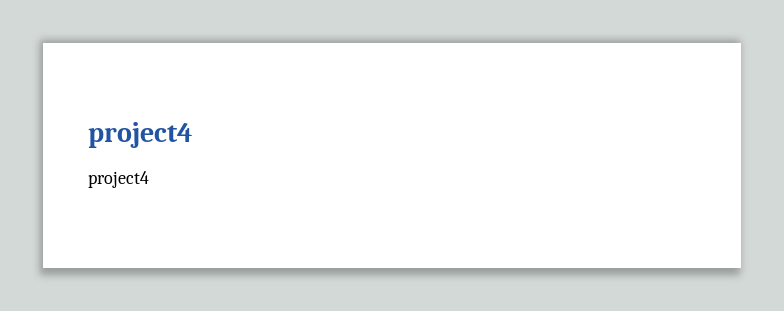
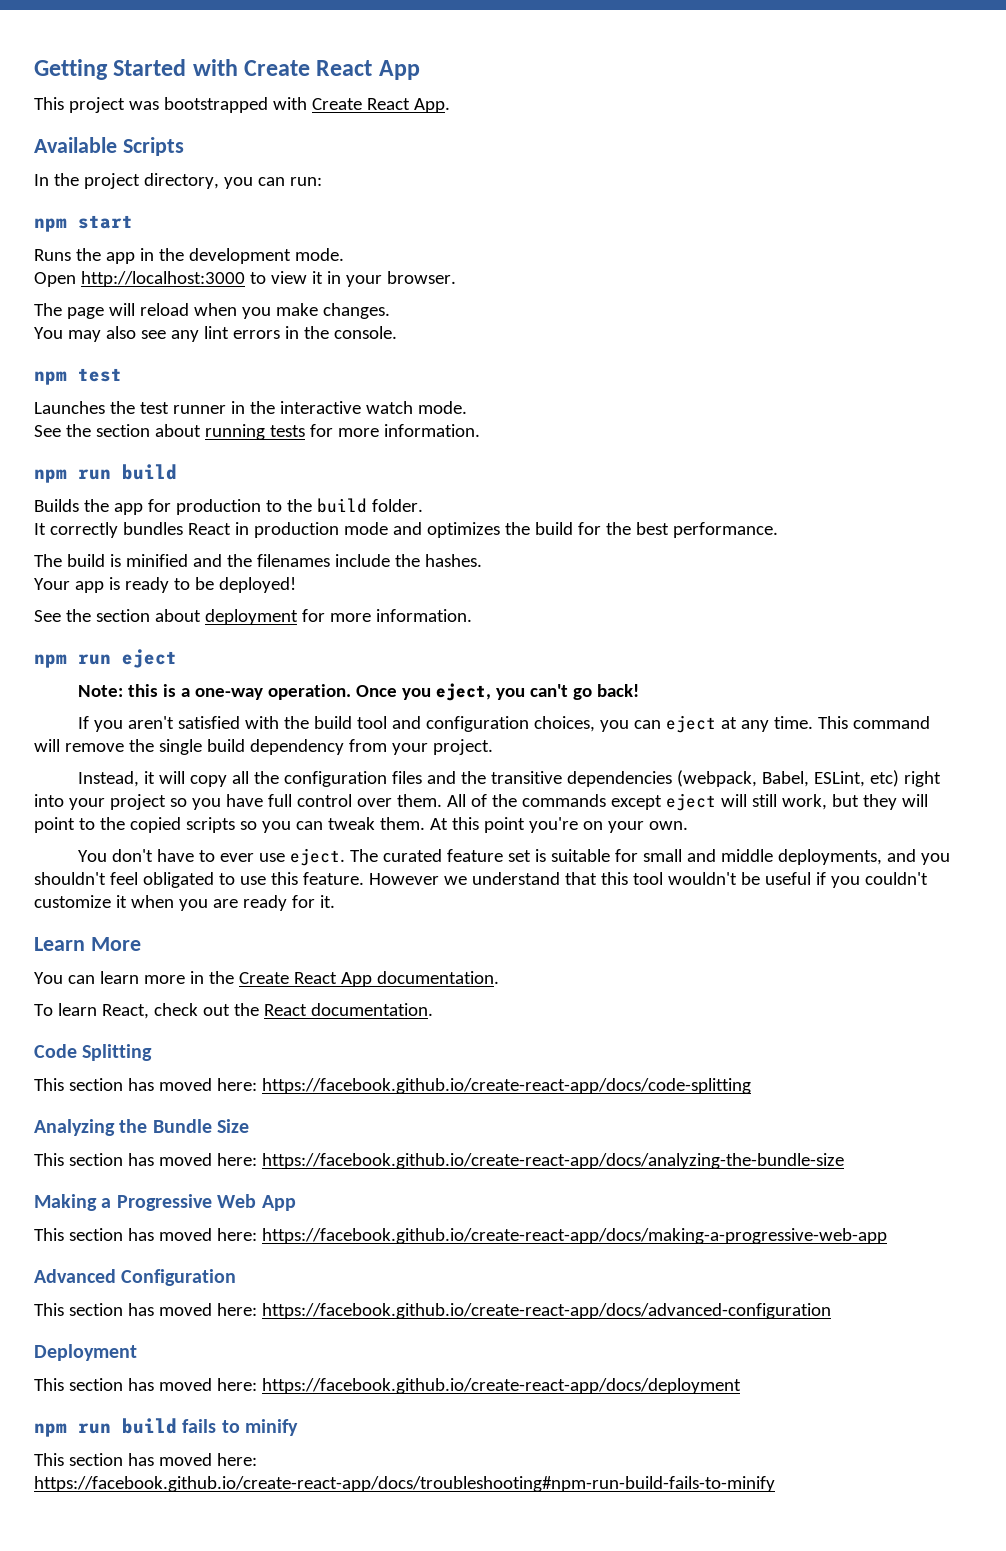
[88,122,192,148] [88,171,149,188] project4 // project4 -> [34,59,420,80] [34,97,450,113] [34,137,184,156] [34,173,322,189] [34,215,133,232] [34,248,344,264] [34,271,456,287] [34,303,390,319] [34,326,397,342] [34,368,122,385] [34,401,467,414] [34,424,480,440] [34,464,177,483] [34,498,423,515] [34,522,778,538] [34,554,482,567] [34,577,296,593] [34,609,472,625] [34,649,177,668] [77,683,639,701] [77,715,930,733] [34,739,493,755] [77,770,941,787] [34,793,928,811] [34,817,688,833] [77,848,950,866] [34,872,928,888] [34,895,335,911] [34,937,141,951] [34,971,499,987] [34,1003,433,1019] [34,1044,153,1061] [34,1078,751,1094] [34,1119,250,1136] [34,1153,844,1169] [34,1194,296,1211] [34,1228,887,1244] [34,1269,237,1286] [34,1303,831,1319] [34,1344,137,1361] [34,1378,741,1394] [34,1418,299,1437] [34,1453,257,1466] [34,1476,775,1492] Getting Started with Create React App // This project was bootstrapped with Create React App. // Available Scripts // In the project directory, you can run: // npm start // Runs the app in the development mode. // Open http://localhost:3000 to view it in your browser. // The page will reload when you make changes. // You may also see any lint errors in the console. // npm test // Launches the test runner in the interactive watch mode. // See the section about running tests for more information. // npm run build // Builds the app for production to the build folder. // It correctly bundles React in production mode and optimizes the build for the best performance. // The build is minified and the filenames include the hashes. // Your app is ready to be deployed! // See the section about deployment for more information. // npm run eject // Note: this is a one-way operation. Once you eject, you can't go back! // If you aren't satisfied with the build tool and configuration choices, you can eject at any time. This command will remove the single build dependency from your project. // Instead, it will copy all the configuration files and the transitive dependencies (webpack, Babel, ESLint, etc) right into your project so you have full control over them. All of the commands except eject will still work, but they will point to the copied scripts so you can tweak them. At this point you're on your own. // You don't have to ever use eject. The curated feature set is suitable for small and middle deployments, and you shouldn't feel obligated to use this feature. However we understand that this tool wouldn't be useful if you couldn't customize it when you are ready for it. // Learn More // You can learn more in the Create React App documentation. // To learn React, check out the React documentation. // Code Splitting // This section has moved here: https://facebook.github.io/create-react-app/docs/code-splitting // Analyzing the Bundle Size // This section has moved here: https://facebook.github.io/create-react-app/docs/analyzing-the-bundle-size // Making a Progressive Web App // This section has moved here: https://facebook.github.io/create-react-app/docs/making-a-progressive-web-app // Advanced Configuration // This section has moved here: https://facebook.github.io/create-react-app/docs/advanced-configuration // Deployment // This section has moved here: https://facebook.github.io/create-react-app/docs/deployment // npm run build fails to minify // This section has moved here: https://facebook.github.io/create-react-app/docs/troubleshooting#npm-run-build-fails-to-minify

